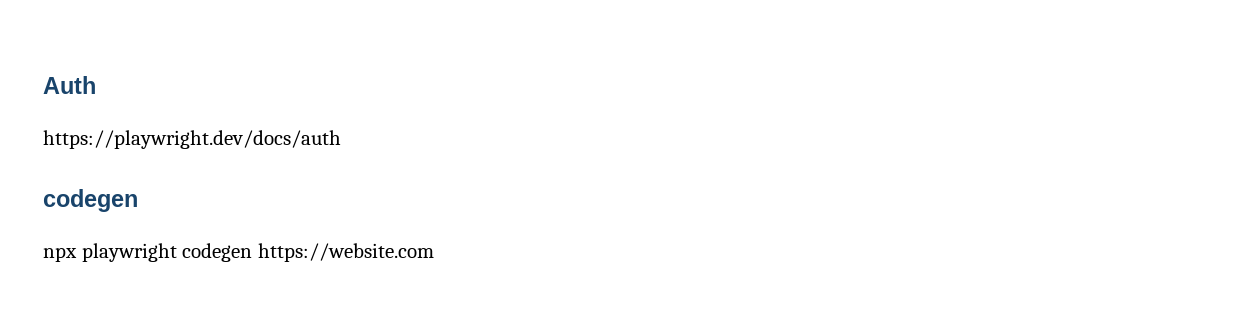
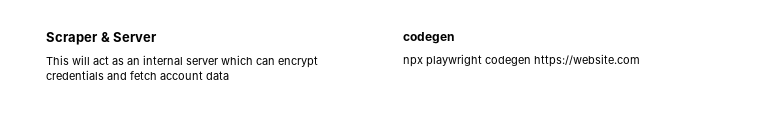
[43,76,96,94] [43,130,341,149] Auth // https://playwright.dev/docs/auth -> [46,32,158,45] [46,55,318,68] [46,70,229,80] Scraper & Server // This will act as an internal server which can encrypt credentials and fetch account data

